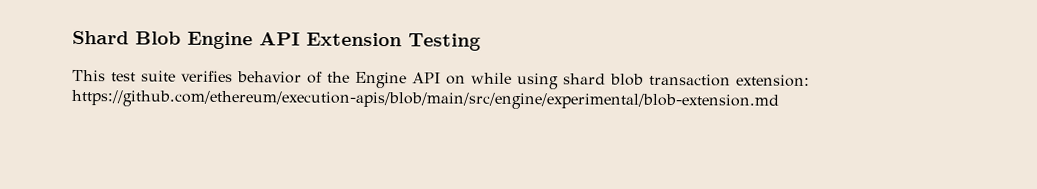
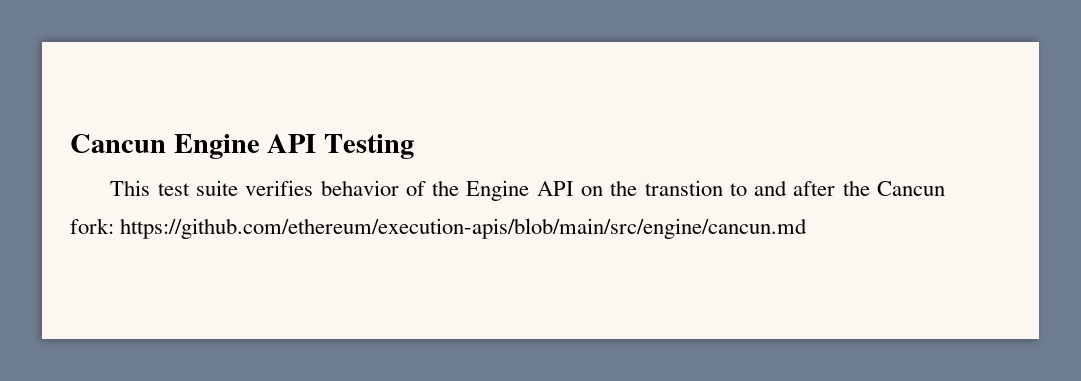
[72,30,402,50] Shard Blob Engine API Extension -> [70,134,317,159] Cancun Engine API
[471,72,810,90] [71,89,780,111] while using shard blob transaction extension: https://github.com/ethereum/execution-apis/blob/main/src/engine/experimental/blob-extension.md -> [610,180,946,196] [70,218,808,239] the transtion to and after the Cancun fork: https://github.com/ethereum/execution-apis/blob/main/src/engine/cancun.md

